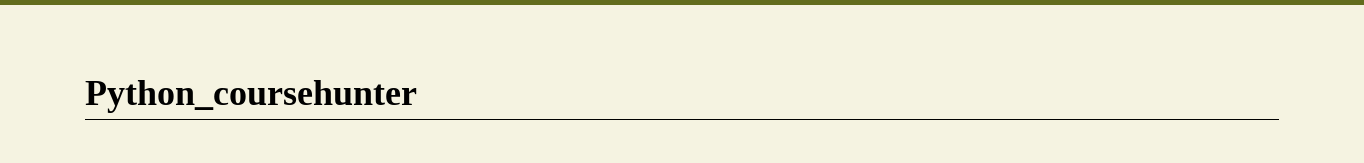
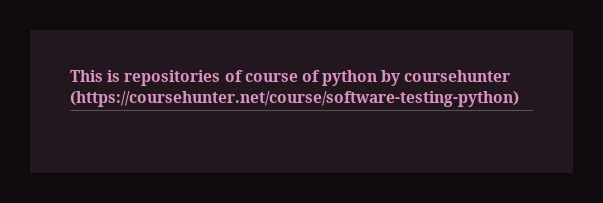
[85,80,417,113] Python_coursehunter -> [70,70,511,86] [70,91,519,107] This is repositories of course of python by coursehunter (https://coursehunter.net/course/software-testing-python)

